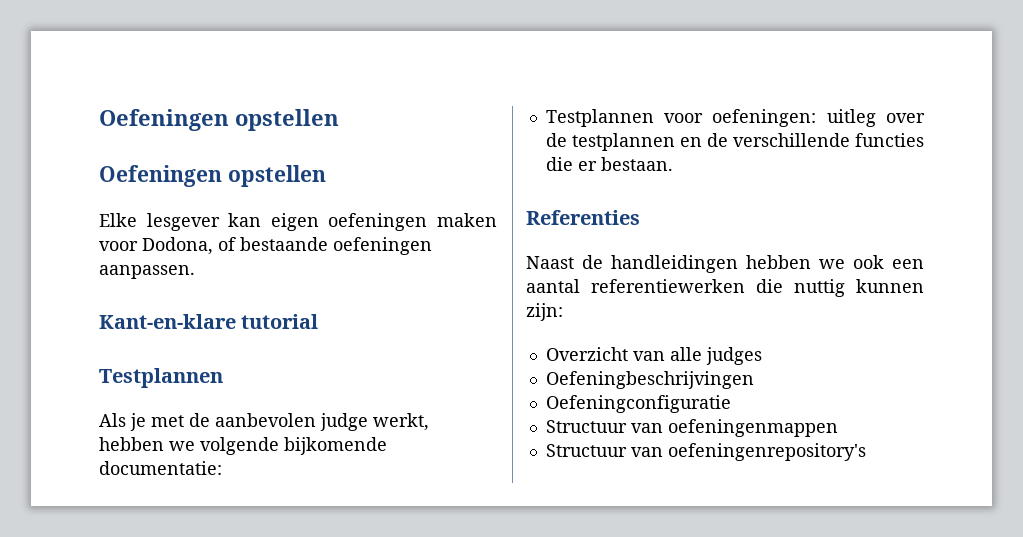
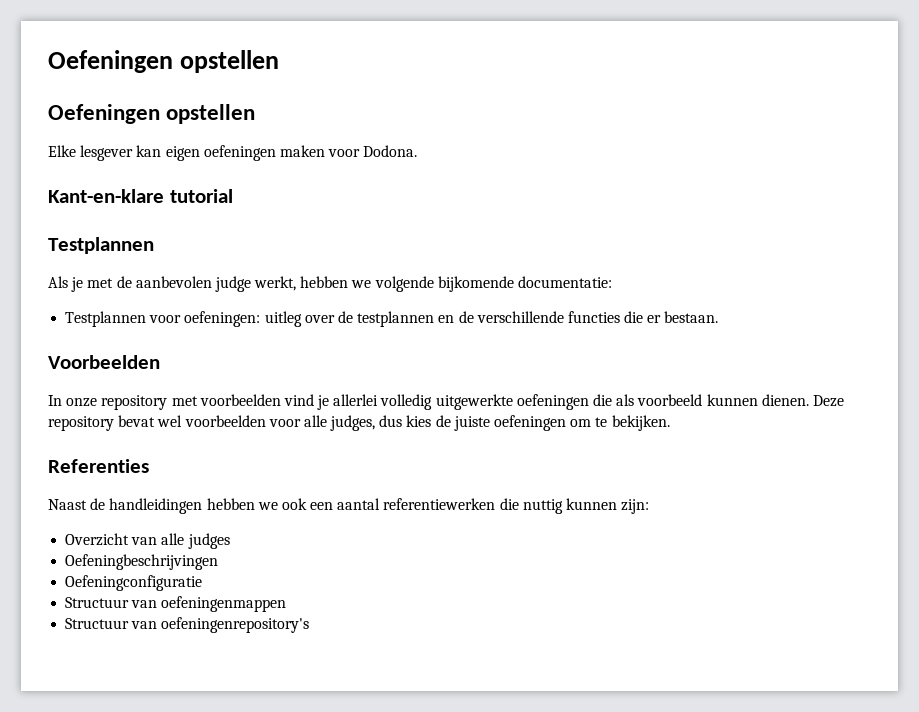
[142,237,432,255] [99,265,195,279] Dodona, of bestaande oefeningen aanpassen. -> [363,145,418,157] Dodona.
(673, 164) none -> [48,355,160,369] [48,394,844,410] [48,415,670,431] // Voorbeelden // In onze repository met voorbeelden vind je allerlei volledig uitgewerkte oefeningen die als voorbeeld kunnen dienen. Deze repository bevat wel voorbeelden voor alle judges, dus kies de juiste oefeningen om te bekijken.

